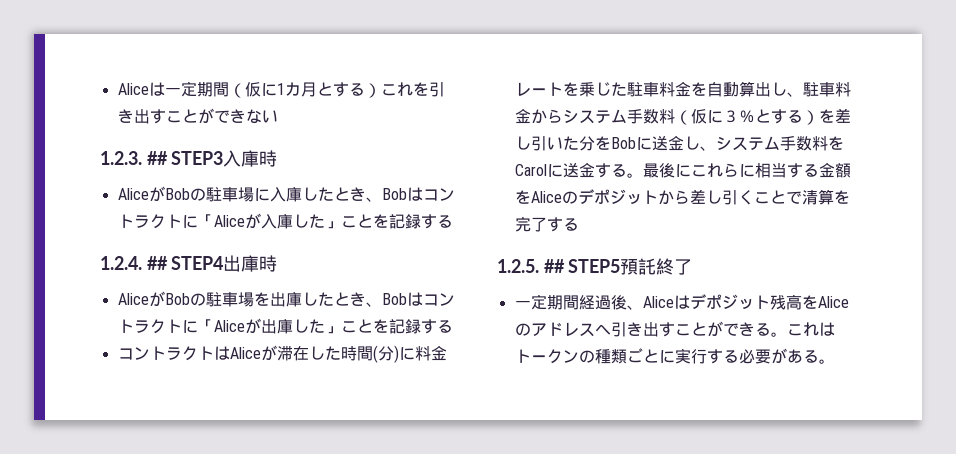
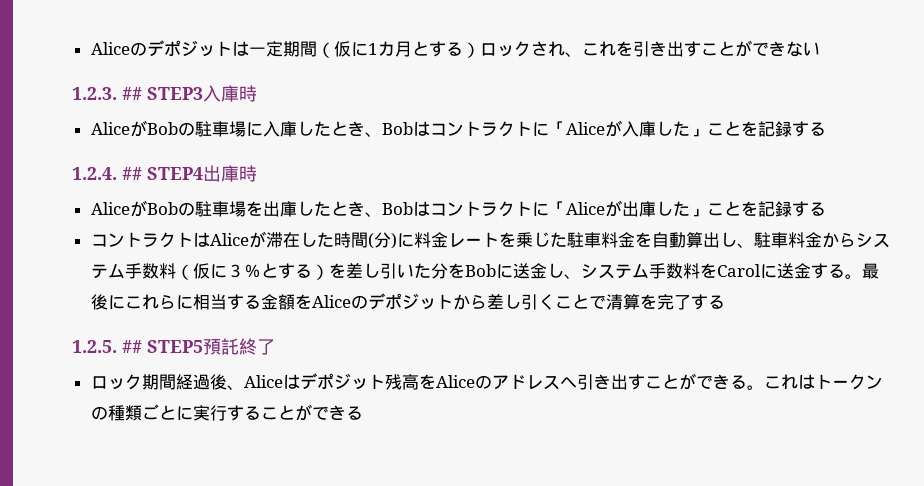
[117,83,149,95] Alice -> [90,40,232,57] Aliceのデポジット
(381, 90) none -> [479,41,582,57] ロックされ、
[514,294,547,310] 一定 -> [90,374,142,390] ロック
[738,348,835,364] 必要がある。 -> [260,404,363,421] ことができる

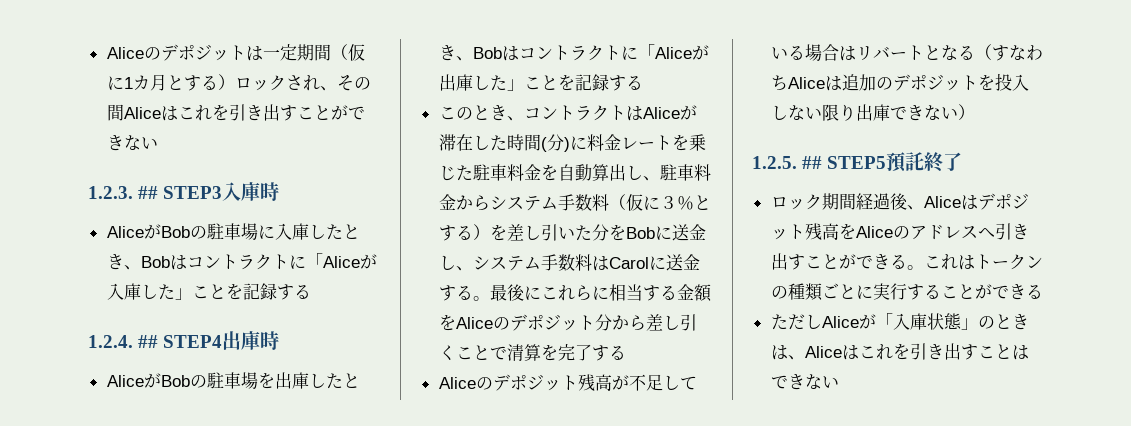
(582, 54) none -> [336,75,371,91] [106,104,178,121] その間Aliceは
(826, 209) none -> [438,105,524,121] このとき、
[699,263,717,278] を -> [591,256,609,271] は
(453, 301) none -> [594,314,612,331] 分
(725, 302) none -> [438,374,697,391] [770,44,1043,61] [770,73,1029,91] [770,104,975,121] // Aliceのデポジット残高が不足している場合はリバートとなる（すなわちAliceは追加のデポジットを投入しない限り出庫できない）
(363, 413) none -> [770,313,1029,330] [770,343,1029,360] [770,374,839,390] // ただしAliceが「入庫状態」のときは、Aliceはこれを引き出すことはできない

